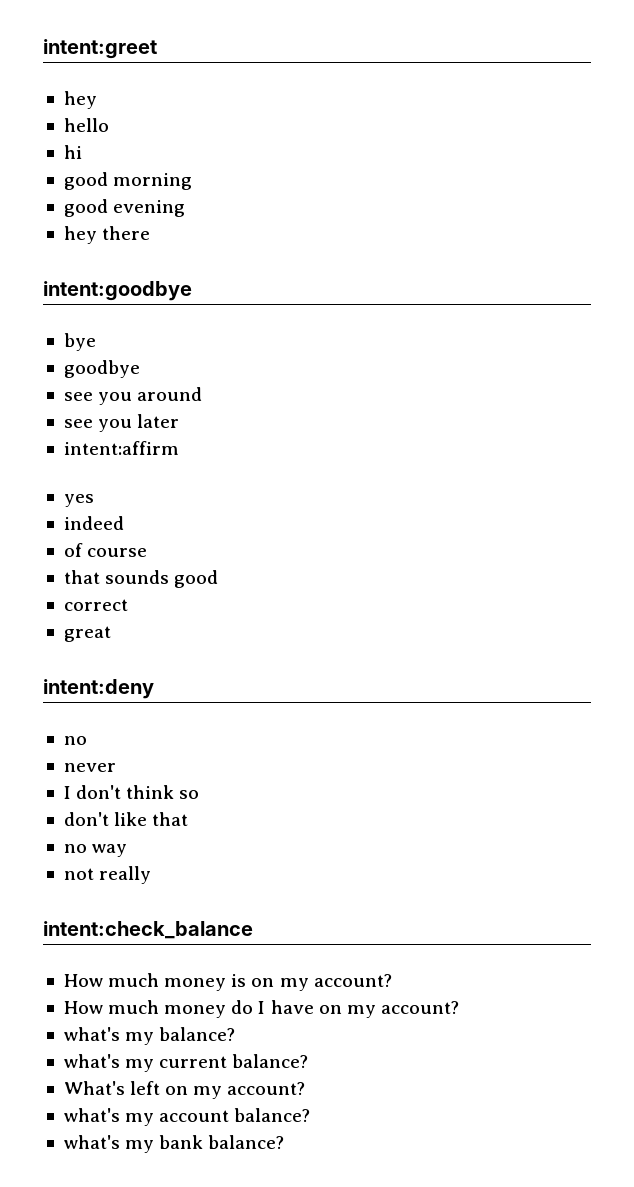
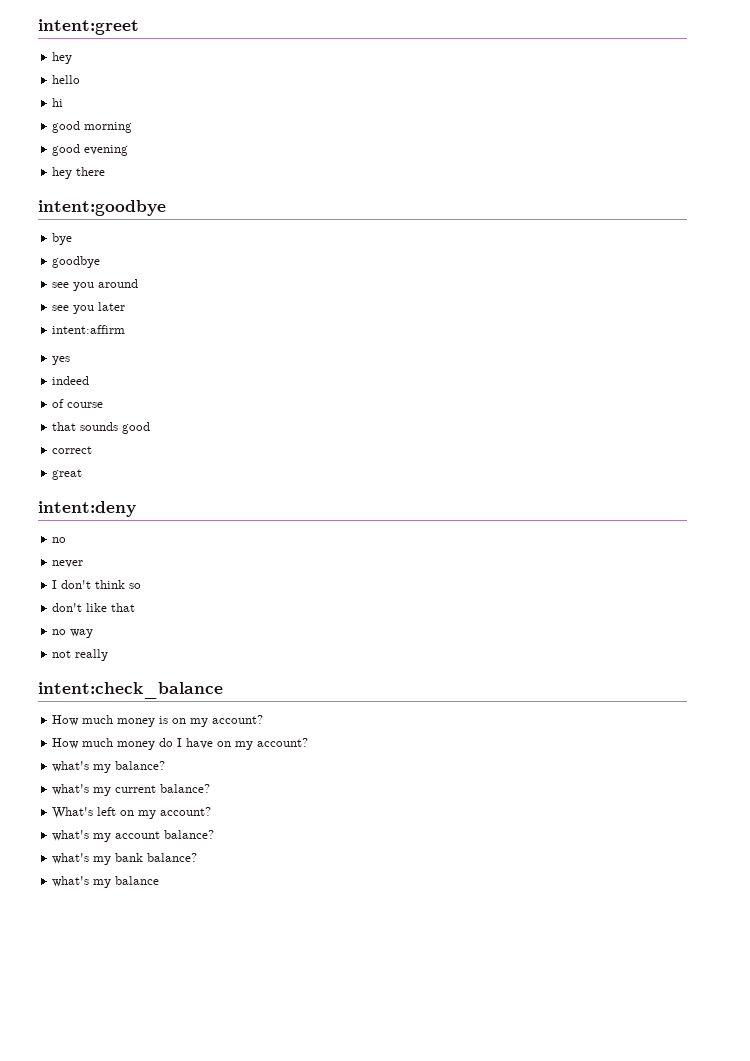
(285, 1142) none -> [52,876,160,888] // what's my balance

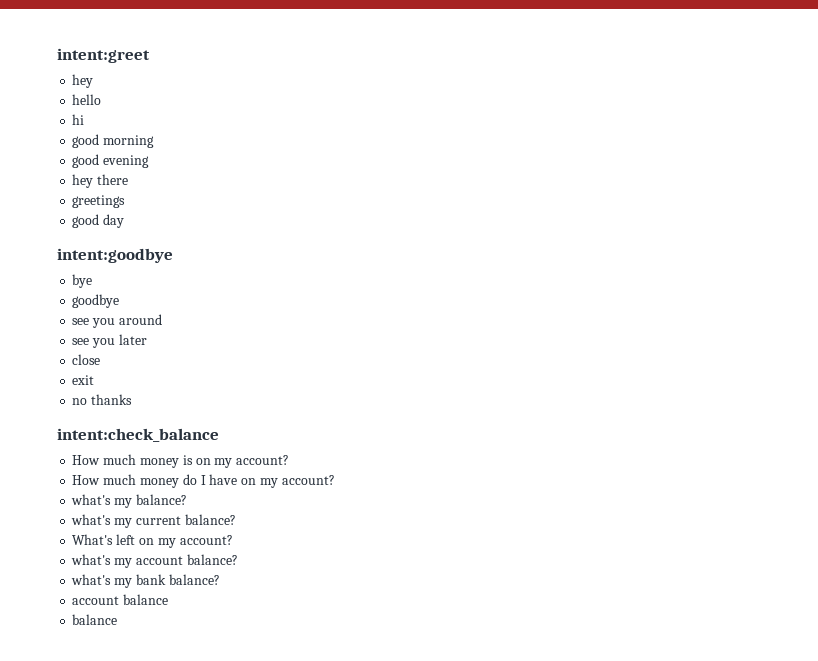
(106, 171) none -> [72,195,126,208] [72,214,125,228] // greetings // good day
[52,325,126,334] [52,356,71,365] [52,376,90,385] [52,399,104,408] [52,422,151,434] [52,446,93,454] [52,469,83,480] [38,501,136,517] [52,537,67,543] [52,560,84,568] [52,580,142,589] [52,603,136,612] [52,629,94,638] [52,649,109,661] intent:affirm // yes // indeed // of course // that sounds good // correct // great // intent:deny // no // never // I don't think so // don't like that // no way // not really -> [72,354,101,365] [72,375,95,385] [72,394,133,405] close // exit // no thanks
[52,876,160,888] what's my balance -> [72,594,169,605] [72,614,118,625] account balance // balance

